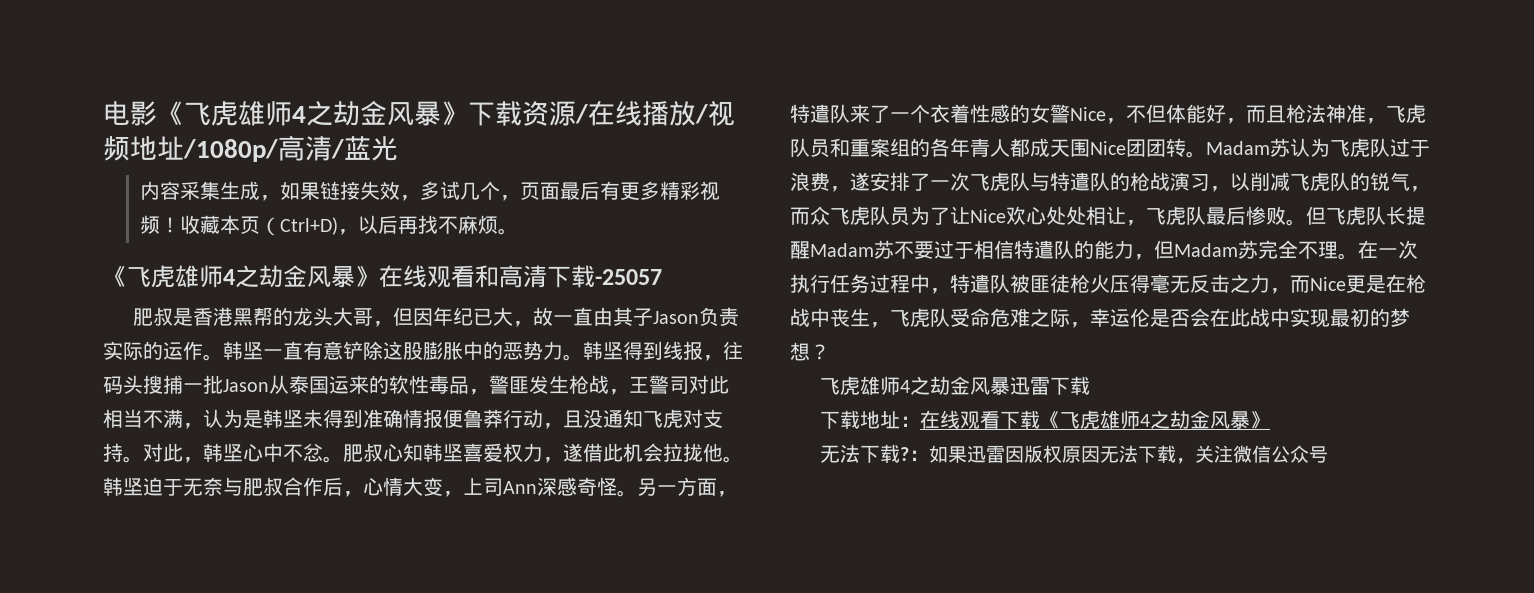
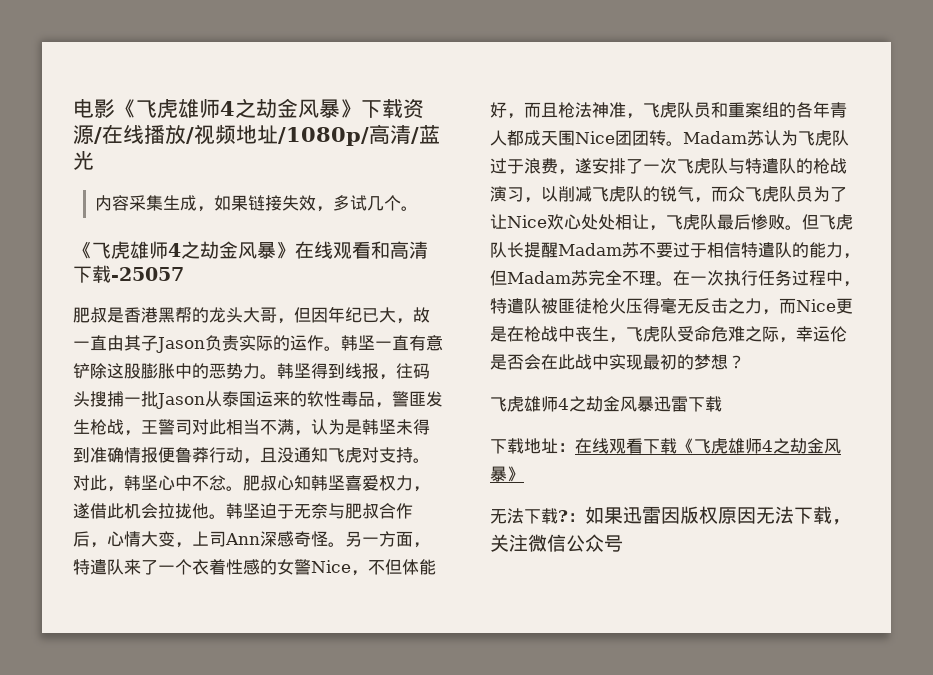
[500,181,721,201] [140,215,499,236] ，页面最后有更多精彩视频！收藏本页（Ctrl+D)，以后再找不麻烦 -> (402, 203) none

